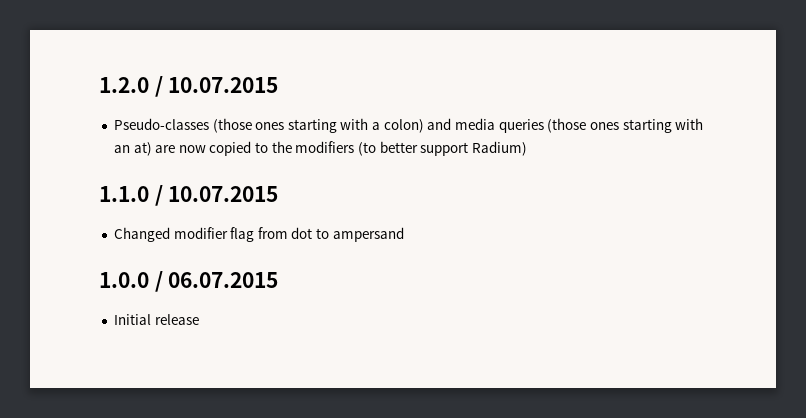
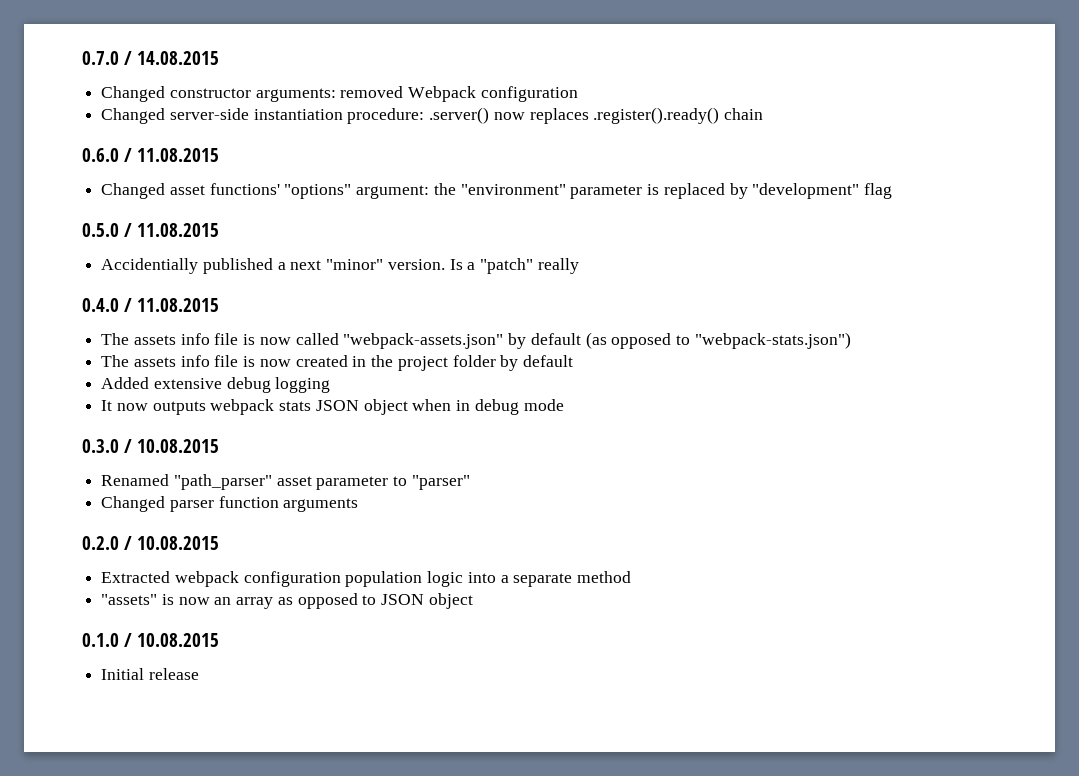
[99,76,279,97] [113,118,704,133] [113,141,527,156] [99,185,279,206] [113,227,404,242] [99,271,279,292] 1.2.0 / 10.07.2015 // Pseudo-classes (those ones starting with a colon) and media queries (those ones starting with an at) are now copied to the modifiers (to better support Radium) // 1.1.0 / 10.07.2015 // Changed modifier flag from dot to ampersand // 1.0.0 / 06.07.2015 -> [82,51,219,65] [101,86,578,102] [101,107,764,124] [82,148,219,162] [101,183,892,199] [82,223,219,237] [101,258,579,274] [82,298,219,312] [101,332,851,349] [101,355,573,371] [101,377,331,393] [101,399,564,415] [82,439,219,453] [101,474,470,490] [101,496,359,512] [82,536,219,550] [101,571,632,587] [101,593,473,609] [82,633,219,647] 0.7.0 / 14.08.2015 // Changed constructor arguments: removed Webpack configuration // Changed server-side instantiation procedure: .server() now replaces .register().ready() chain // 0.6.0 / 11.08.2015 // Changed asset functions' "options" argument: the "environment" parameter is replaced by "development" flag // 0.5.0 / 11.08.2015 // Accidentially published a next "minor" version. Is a "patch" really // 0.4.0 / 11.08.2015 // The assets info file is now called "webpack-assets.json" by default (as opposed to "webpack-stats.json") // The assets info file is now created in the project folder by default // Added extensive debug logging // It now outputs webpack stats JSON object when in debug mode // 0.3.0 / 10.08.2015 // Renamed "path_parser" asset parameter to "parser" // Changed parser function arguments // 0.2.0 / 10.08.2015 // Extracted webpack configuration population logic into a separate method // "assets" is now an array as opposed to JSON object // 0.1.0 / 10.08.2015

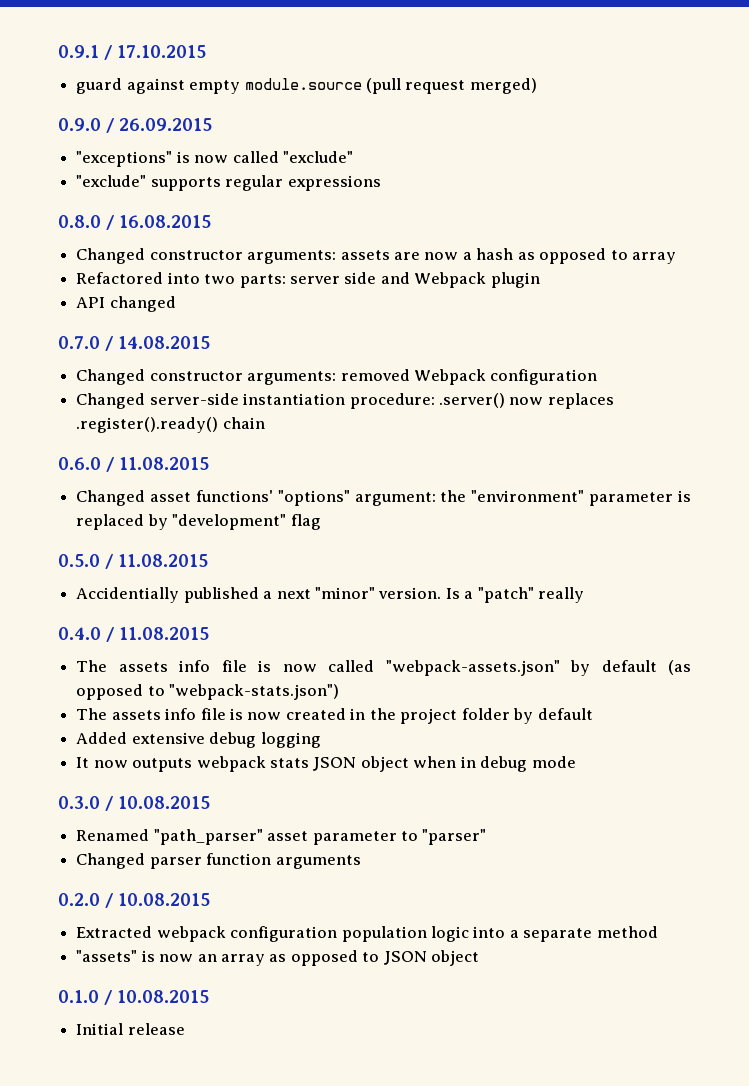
(82, 58) none -> [58,45,207,60] [76,78,537,94] [58,118,213,133] [76,151,353,167] [76,175,381,191] [58,215,212,230] [76,248,677,264] [76,272,540,288] [76,296,176,312] 0.9.1 / 17.10.2015 // guard against empty module.source (pull request merged) // 0.9.0 / 26.09.2015 // "exceptions" is now called "exclude" // "exclude" supports regular expressions // 0.8.0 / 16.08.2015 // Changed constructor arguments: assets are now a hash as opposed to array // Refactored into two parts: server side and Webpack plugin // API changed //

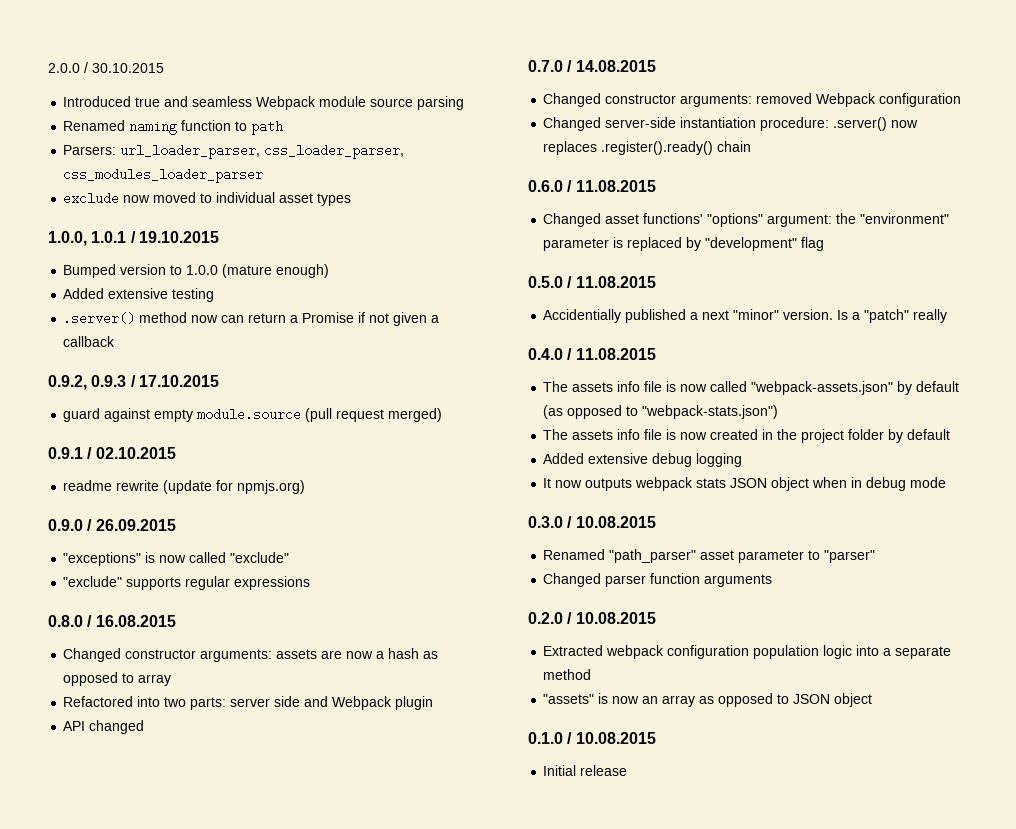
[58,45,99,58] 0.9.1 -> [48,62,164,73] [63,96,465,110] [63,120,284,135] [63,144,405,159] [63,168,264,183] [63,192,352,206] [48,231,219,246] [63,264,330,278] [63,288,215,302] [63,312,440,326] [63,336,116,347] [48,375,127,390] 2.0.0 / 30.10.2015 // Introduced true and seamless Webpack module source parsing // Renamed naming function to path // Parsers: url_loader_parser, css_loader_parser, css_modules_loader_parser // exclude now moved to individual asset types // 1.0.0, 1.0.1 / 19.10.2015 // Bumped version to 1.0.0 (mature enough) // Added extensive testing // .server() method now can return a Promise if not given a callback // 0.9.2, 0.9.3
(537, 86) none -> [48,447,176,459] [63,480,306,494] // 0.9.1 / 02.10.2015 // readme rewrite (update for npmjs.org)

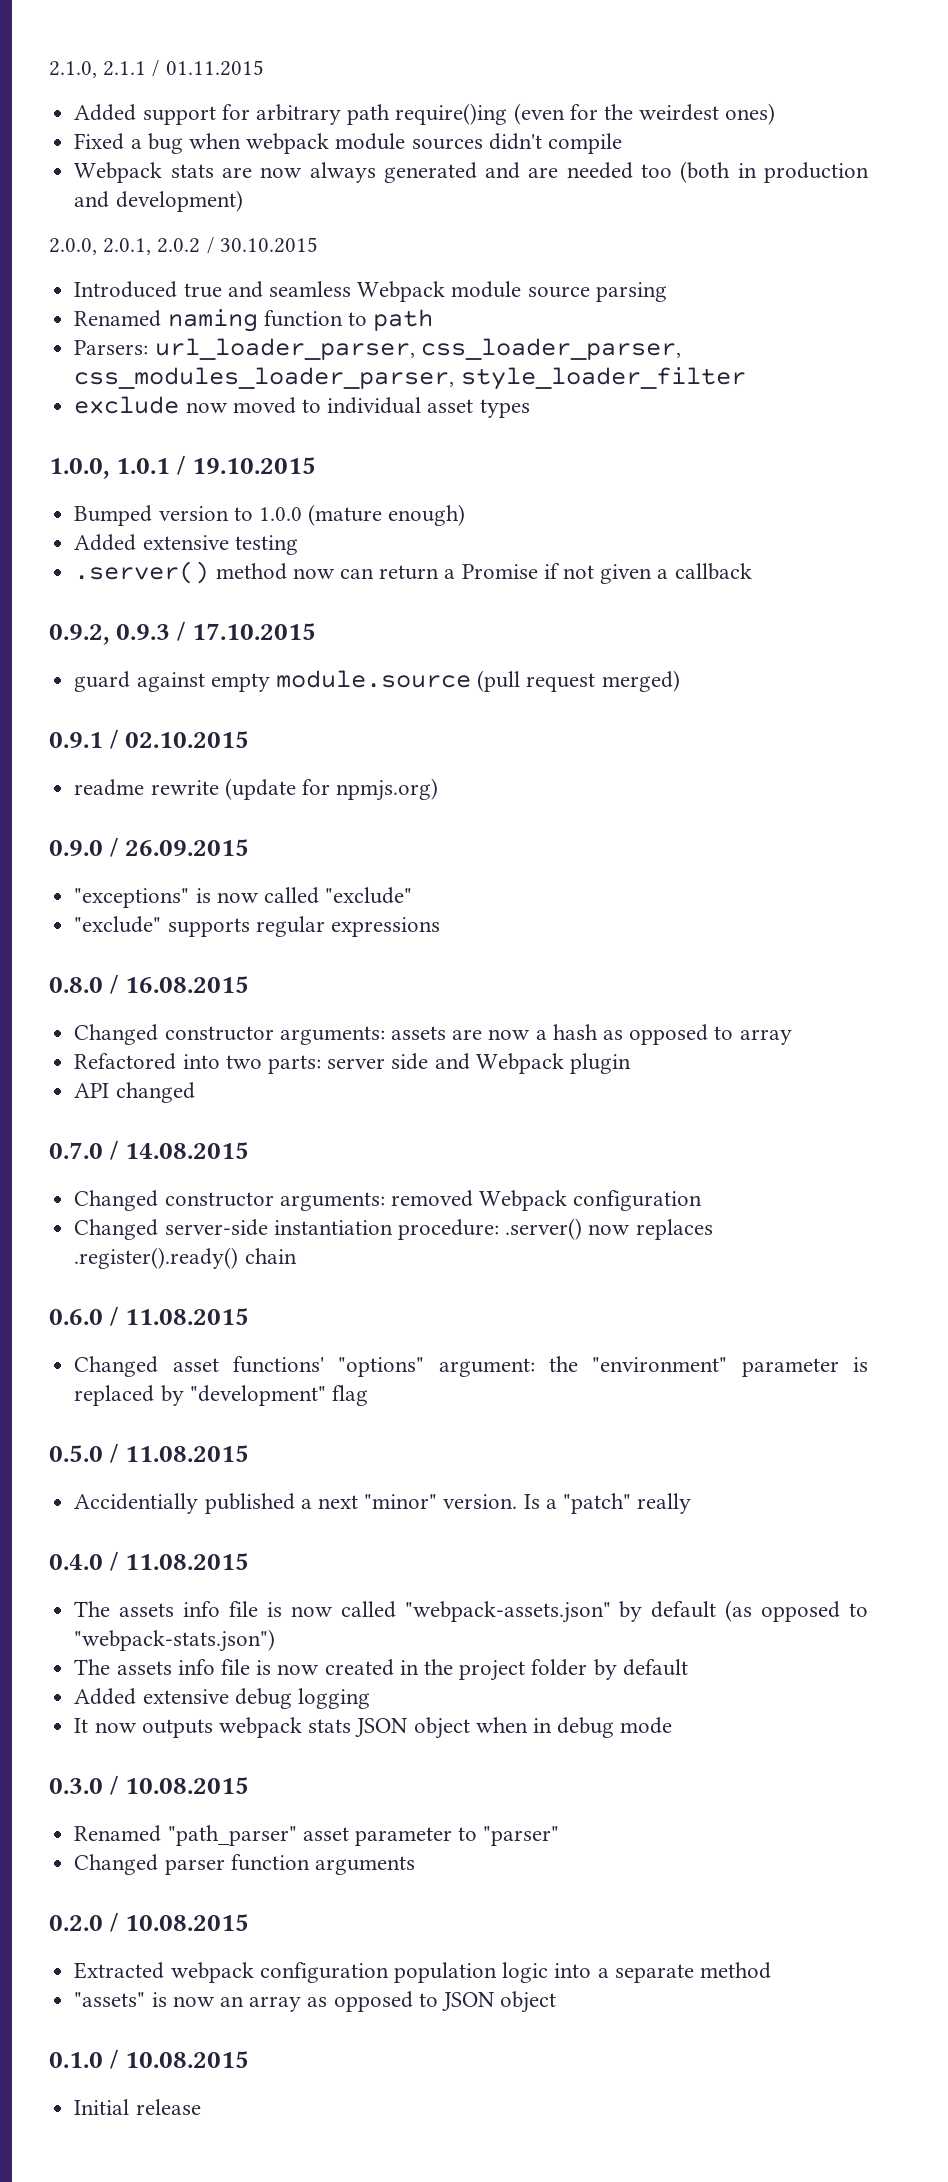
[48,63,80,73] 2.0.0 -> [49,60,264,78] [74,103,776,125] [74,133,622,154] [74,161,870,183] [74,190,243,212] [49,238,201,255] 2.1.0, 2.1.1 / 01.11.2015 // Added support for arbitrary path require()ing (even for the weirdest ones) // Fixed a bug when webpack module sources didn't compile // Webpack stats are now always generated and are needed too (both in production and development) // 2.0.0, 2.0.1, 2.0.2
[63,168,264,183] css_modules_loader_parser -> [74,367,746,390] css_modules_loader_parser, style_loader_filter

